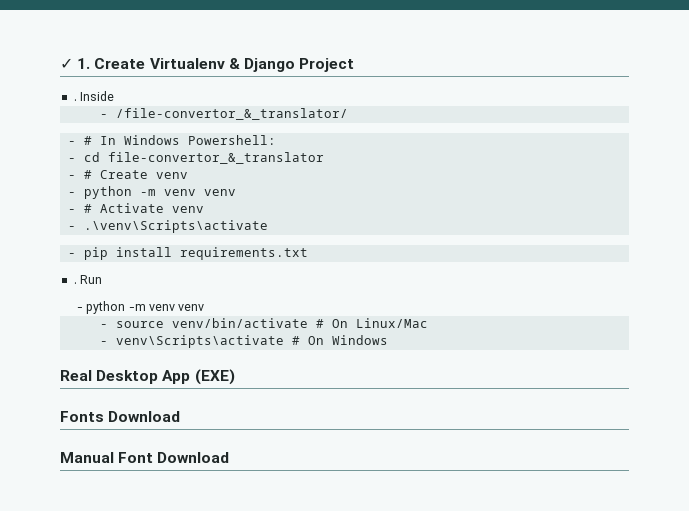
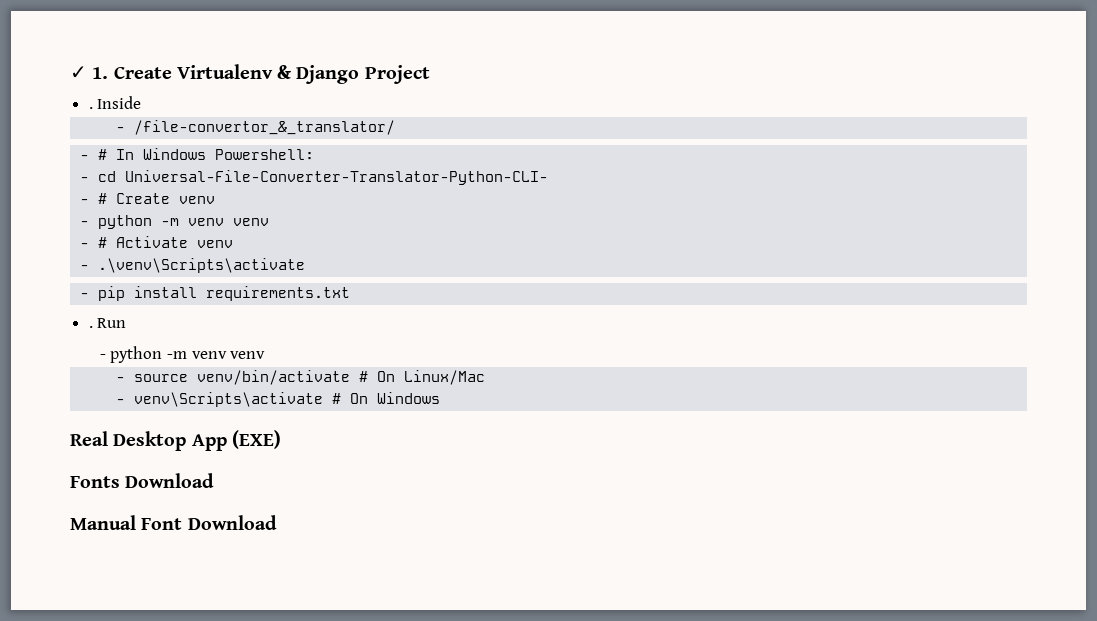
[107,152,324,164] file-convertor_&_translator -> [125,170,549,185] Universal-File-Converter-Translator-Python-CLI-

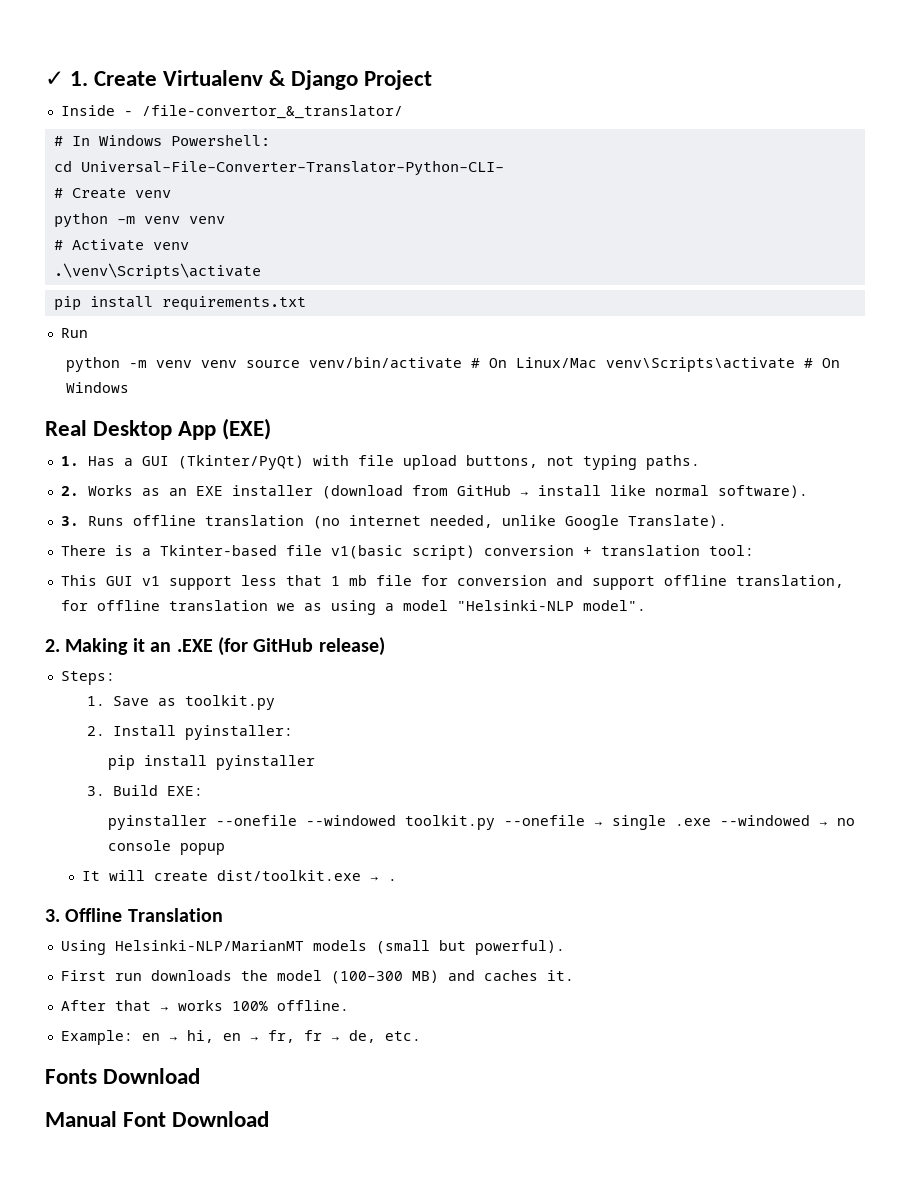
[88,107,93,109] . -> (433, 80) none
(142, 102) // -> (115, 110) none
[80,155,90,160] - -> (403, 112) none
[80,177,90,182] - -> (270, 140) none
[80,199,90,204] - -> (504, 168) none
[80,215,270,229] [80,243,90,248] - python -m venv venv // - -> [53,212,225,228] python -m venv venv //
[80,265,90,270] - -> (189, 246) none
[80,293,90,298] - -> (261, 271) none
[88,326,93,328] . -> (306, 303) none
[99,346,266,363] [116,377,126,382] - python -m venv venv // - -> [66,357,238,372] python -m venv venv
[116,399,126,404] // - -> (598, 362) none
(281, 439) none -> [60,455,700,470] [60,485,808,499] [60,515,727,530] [60,545,754,560] [60,575,844,590] [60,600,646,615] [45,637,385,656] [60,671,115,685] [87,695,275,710] [87,725,293,740] [108,755,316,770] [87,785,203,796] [108,815,856,830] [108,840,226,855] [82,870,398,881] [45,908,223,922] [60,940,565,955] [60,970,574,984] [60,1000,349,1011] [60,1030,421,1045] // 1. Has a GUI (Tkinter/PyQt) with file upload buttons, not typing paths. // 2. Works as an EXE installer (download from GitHub → install like normal software). // 3. Runs offline translation (no internet needed, unlike Google Translate). // There is a Tkinter-based file v1(basic script) conversion + translation tool: // This GUI v1 support less that 1 mb file for conversion and support offline translation, for offline translation we as using a model "Helsinki-NLP model". // 2. Making it an .EXE (for GitHub release) // Steps: // 1. Save as toolkit.py // 2. Install pyinstaller: // pip install pyinstaller // 3. Build EXE: // pyinstaller --onefile --windowed toolkit.py --onefile → single .exe --windowed → no console popup // It will create dist/toolkit.exe → . // 3. Offline Translation // Using Helsinki-NLP/MarianMT models (small but powerful). // First run downloads the model (100–300 MB) and caches it. // After that → works 100% offline. // Example: en → hi, en → fr, fr → de, etc.

